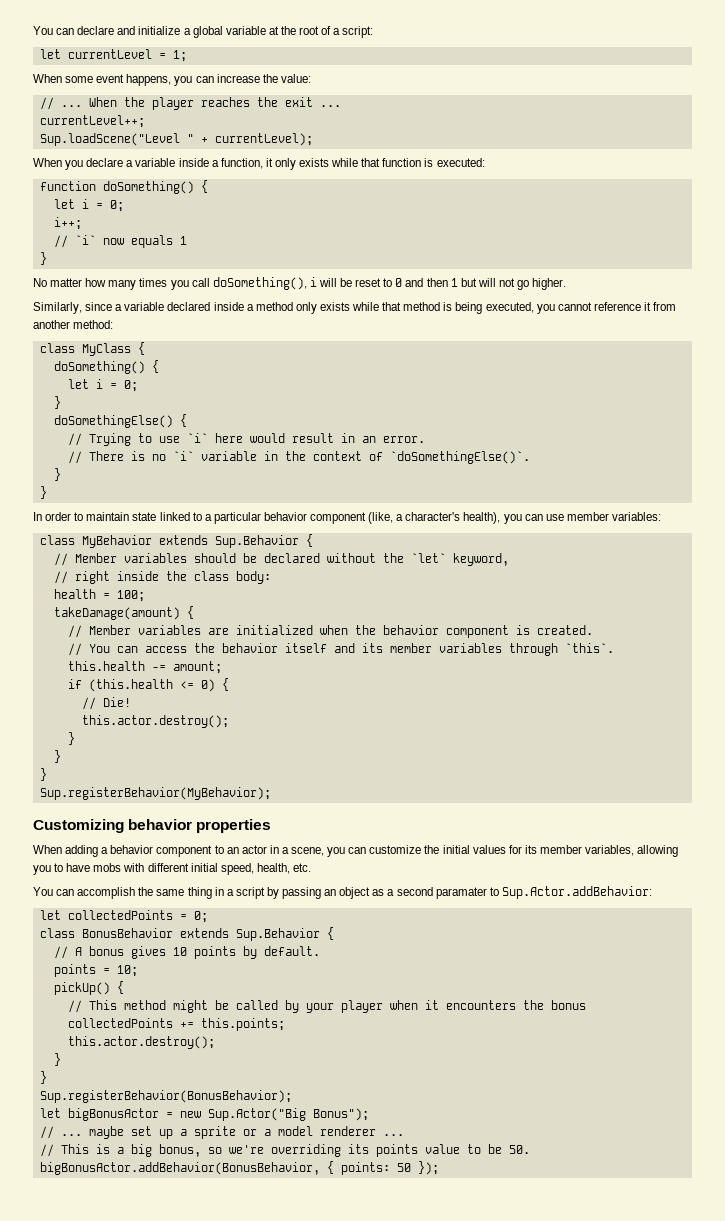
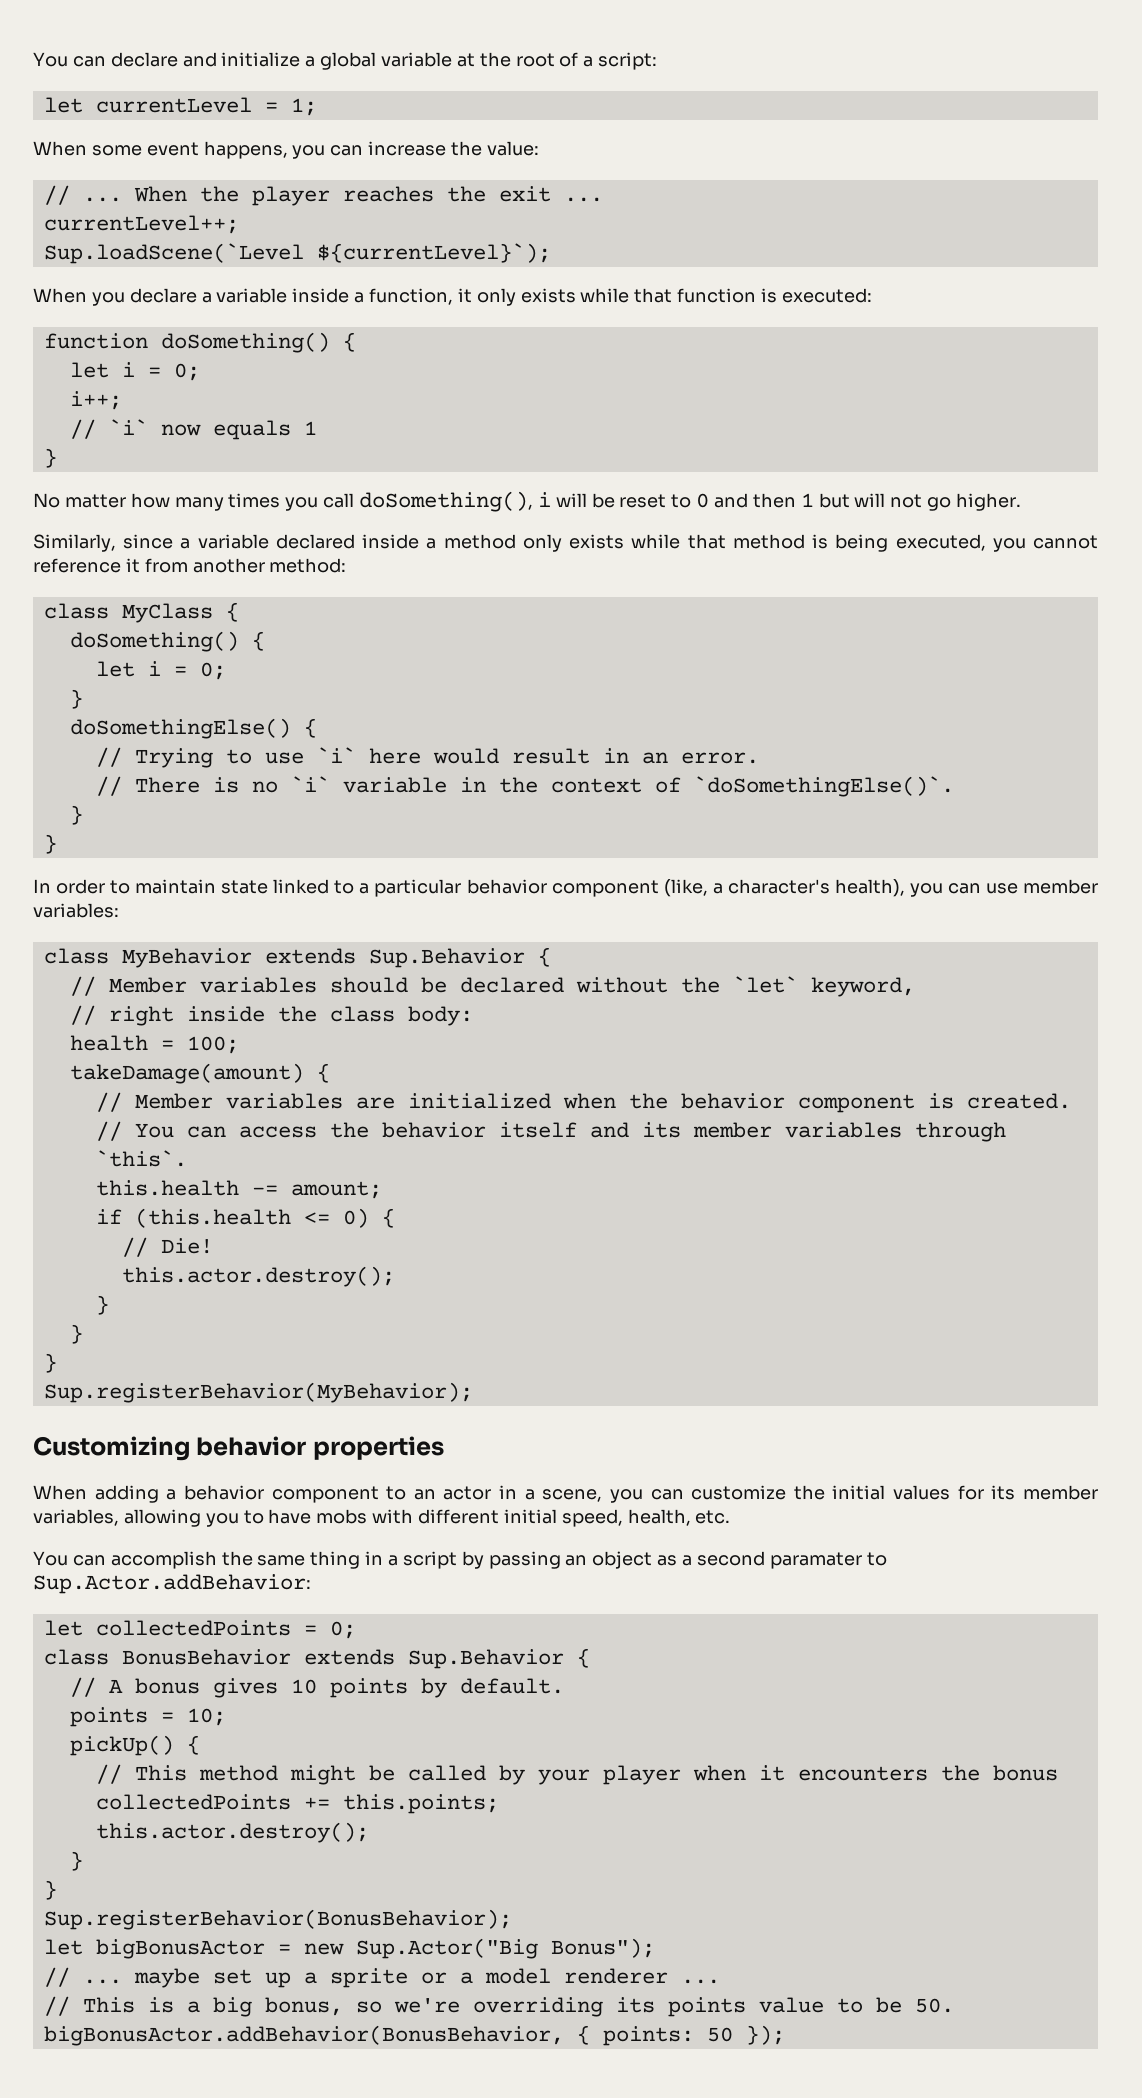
[39,133,313,146] Sup.loadScene("Level " + currentLevel); -> [43,243,551,264] Sup.loadScene(`Level ${currentLevel}`);

